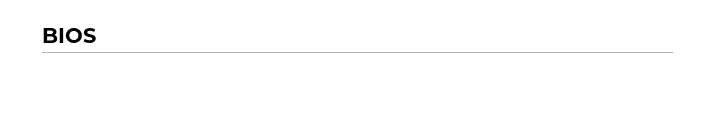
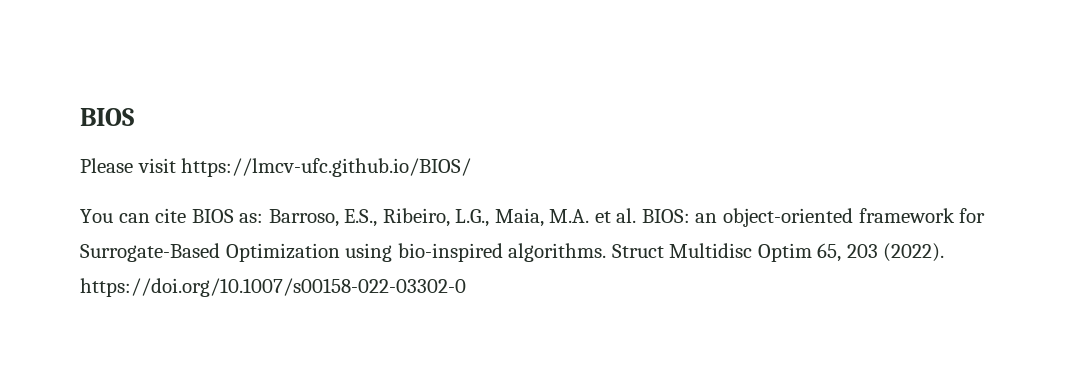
[42,28,96,43] BIOS -> [80,108,134,126] [80,158,472,177] [80,208,986,227] [80,243,945,262] [80,278,466,297] BIOS // Please visit https://lmcv-ufc.github.io/BIOS/ // You can cite BIOS as: Barroso, E.S., Ribeiro, L.G., Maia, M.A. et al. BIOS: an object-oriented framework for Surrogate-Based Optimization using bio-inspired algorithms. Struct Multidisc Optim 65, 203 (2022). https://doi.org/10.1007/s00158-022-03302-0

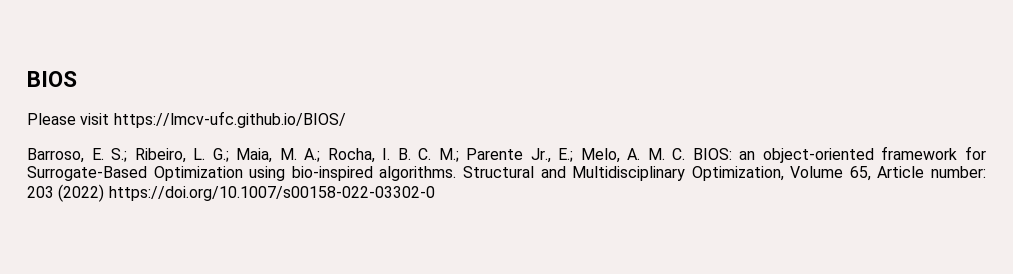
[80,208,637,227] You can cite BIOS as: Barroso, E.S., Ribeiro, L.G., Maia, M.A. et al. -> [27,148,686,163] Barroso, E. S.; Ribeiro, L. G.; Maia, M. A.; Rocha, I. B. C. M.; Parente Jr., E.; Melo, A. M. C.
[611,243,945,262] Struct Multidisc Optim 65, 203 (2022). -> [462,166,987,181] [27,184,105,202] Structural and Multidisciplinary Optimization, Volume 65, Article number: 203 (2022)

